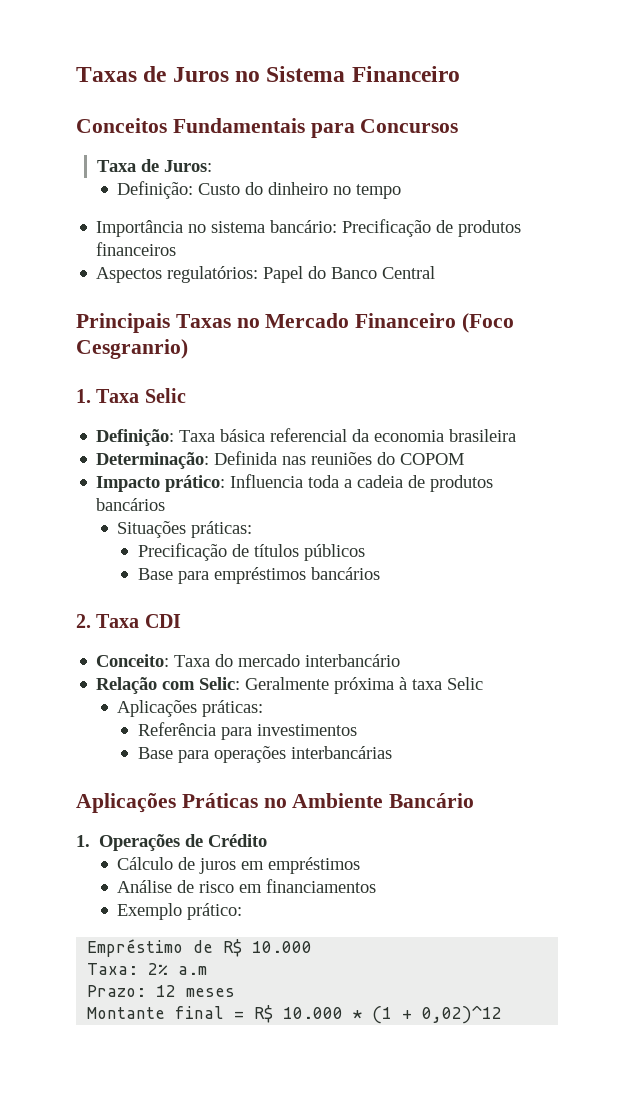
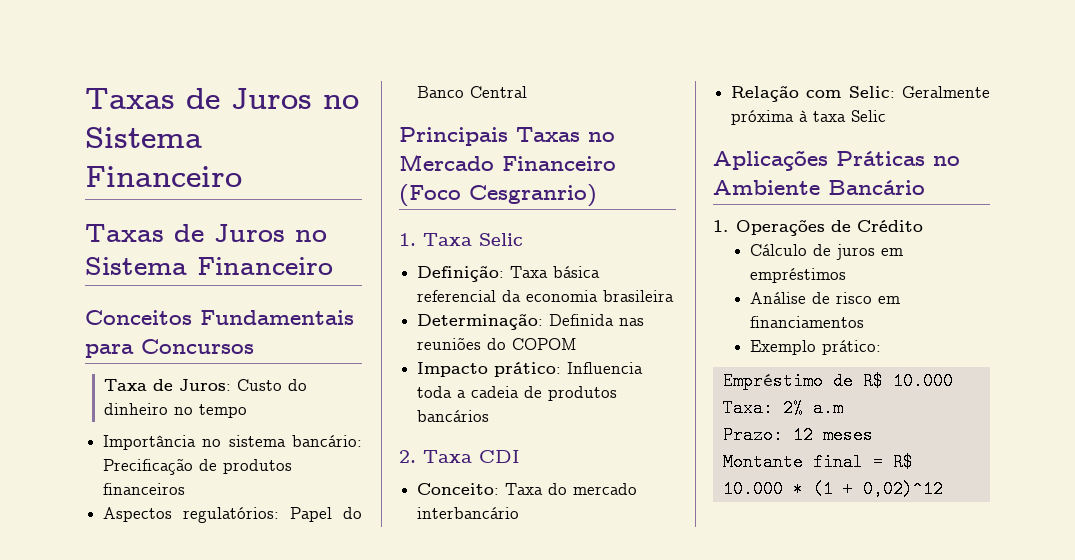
[76,66,460,82] Taxas de Juros no Sistema Financeiro -> [85,88,359,109] [85,127,202,148] [85,166,242,187] [85,224,327,242] [85,257,333,275] Taxas de Juros no Sistema Financeiro // Taxas de Juros no Sistema Financeiro
[117,181,194,199] // Definição: -> (231, 385) none
[117,521,253,538] [138,543,366,561] [138,567,381,584] // Situações práticas: // Precificação de títulos públicos // Base para empréstimos bancários -> (490, 416) none
[117,700,264,717] [138,722,358,740] [138,746,393,763] // Aplicações práticas: // Referência para investimentos // Base para operações interbancárias -> (887, 116) none

